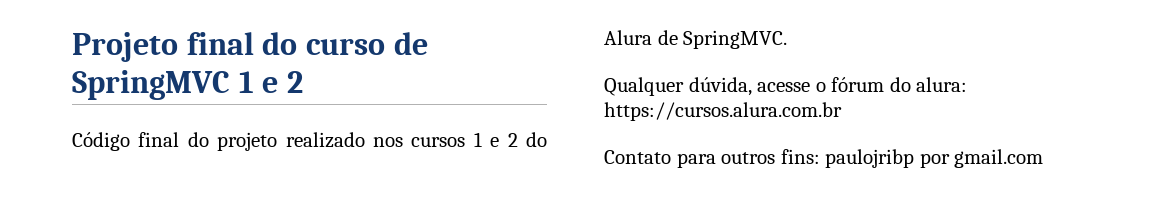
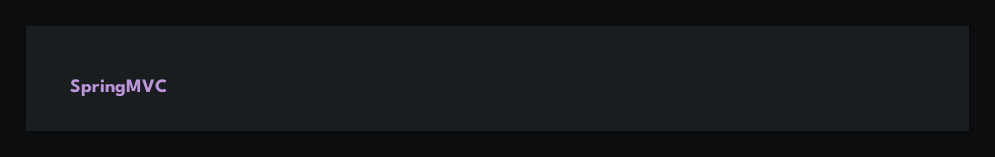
[72,32,428,62] [72,70,303,100] [72,132,547,151] [604,30,788,49] [604,77,968,96] [604,102,842,121] [604,149,1044,168] Projeto final do curso de SpringMVC 1 e 2 // Código final do projeto realizado nos cursos 1 e 2 do Alura de SpringMVC. // Qualquer dúvida, acesse o fórum do alura: https://cursos.alura.com.br // Contato para outros fins: paulojribp por gmail.com -> [70,79,167,97] SpringMVC

